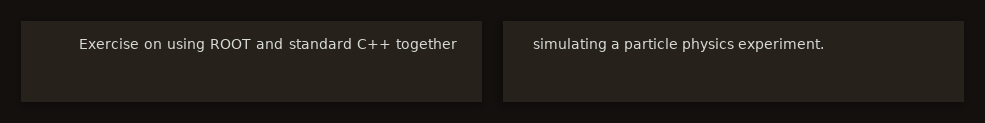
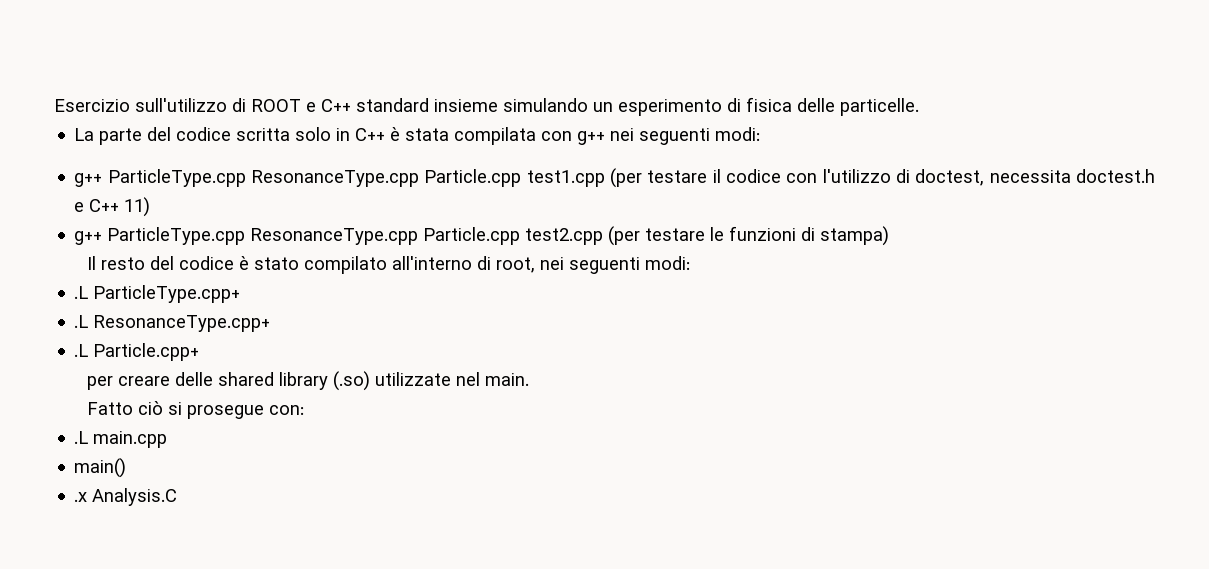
[78,38,824,52] Exercise on using ROOT and standard C++ together simulating a particle physics experiment. -> [54,97,919,116] [74,127,761,145] [74,168,1156,188] [74,197,151,217] [74,226,890,246] [86,256,690,274] [74,285,241,303] [74,315,271,332] [74,343,200,361] [86,371,529,391] [86,401,304,419] [74,431,168,448] [74,458,127,478] [74,488,178,506] Esercizio sull'utilizzo di ROOT e C++ standard insieme simulando un esperimento di fisica delle particelle. // La parte del codice scritta solo in C++ è stata compilata con g++ nei seguenti modi: // g++ ParticleType.cpp ResonanceType.cpp Particle.cpp test1.cpp (per testare il codice con l'utilizzo di doctest, necessita doctest.h e C++ 11) // g++ ParticleType.cpp ResonanceType.cpp Particle.cpp test2.cpp (per testare le funzioni di stampa) // Il resto del codice è stato compilato all'interno di root, nei seguenti modi: // .L ParticleType.cpp+ // .L ResonanceType.cpp+ // .L Particle.cpp+ // per creare delle shared library (.so) utilizzate nel main. // Fatto ciò si prosegue con: // .L main.cpp // main() // .x Analysis.C

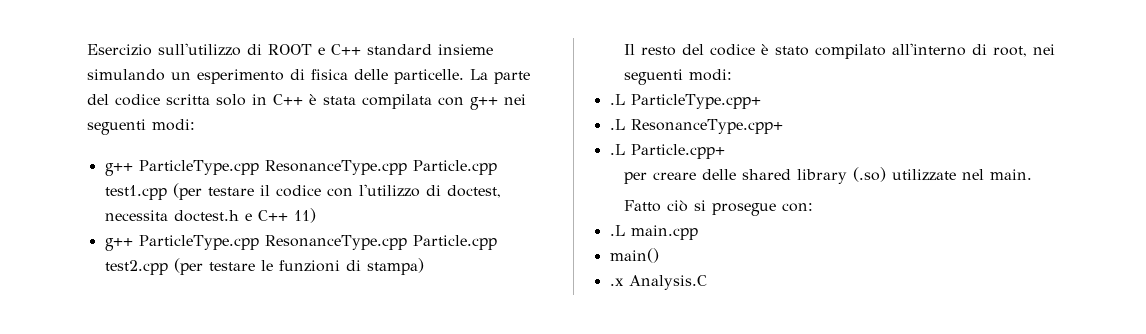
(919, 107) // -> (464, 76) none

